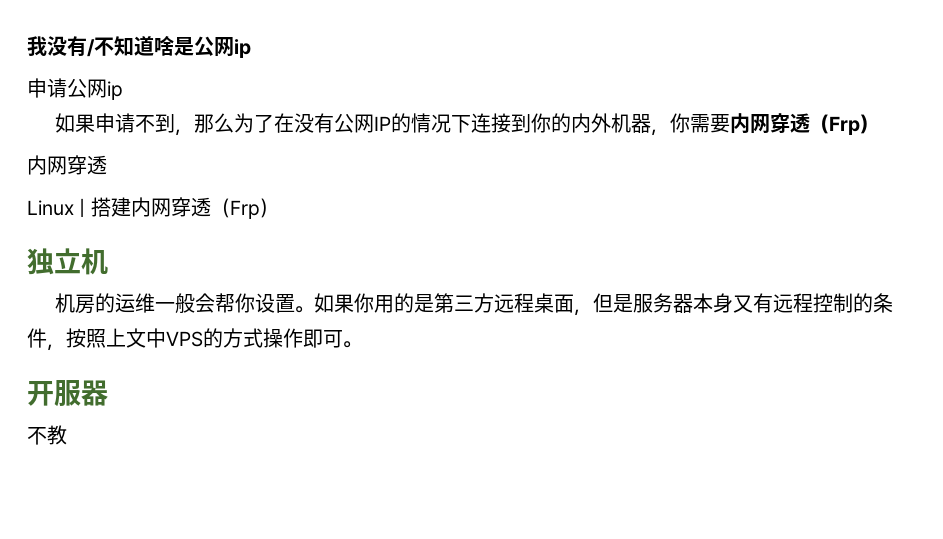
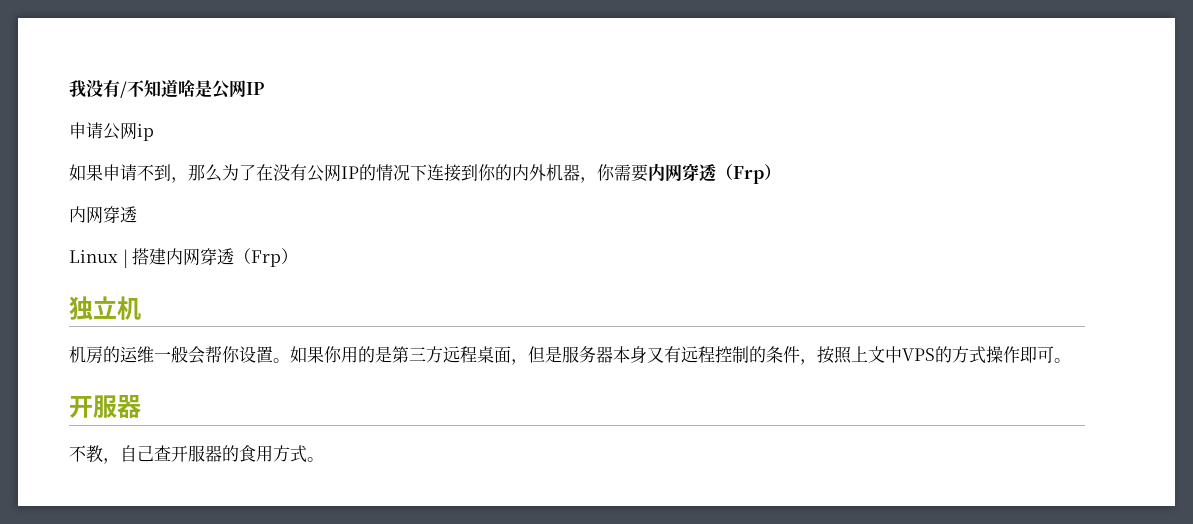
[234,39,251,58] ip -> [246,82,264,95] IP
(67, 435) none -> [103,445,324,464] ，自己查开服器的食用方式。

